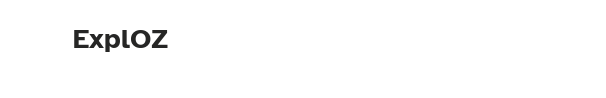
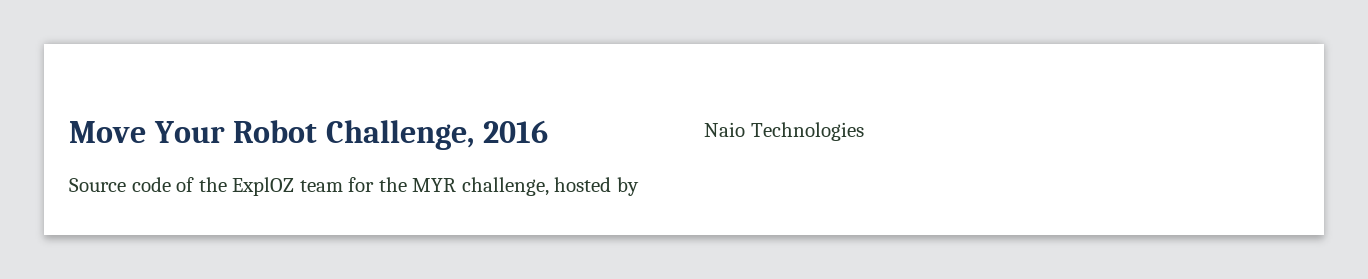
[73,30,168,52] ExplOZ -> [69,120,548,150] [69,177,639,196] [704,122,864,141] Move Your Robot Challenge, 2016 // Source code of the ExplOZ team for the MYR challenge, hosted by Naio Technologies

